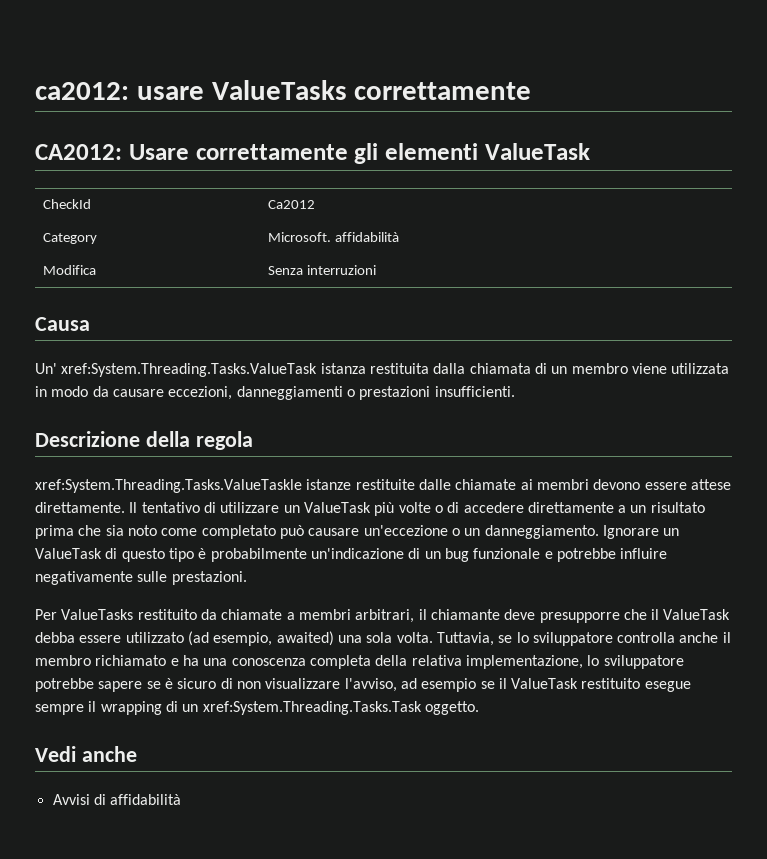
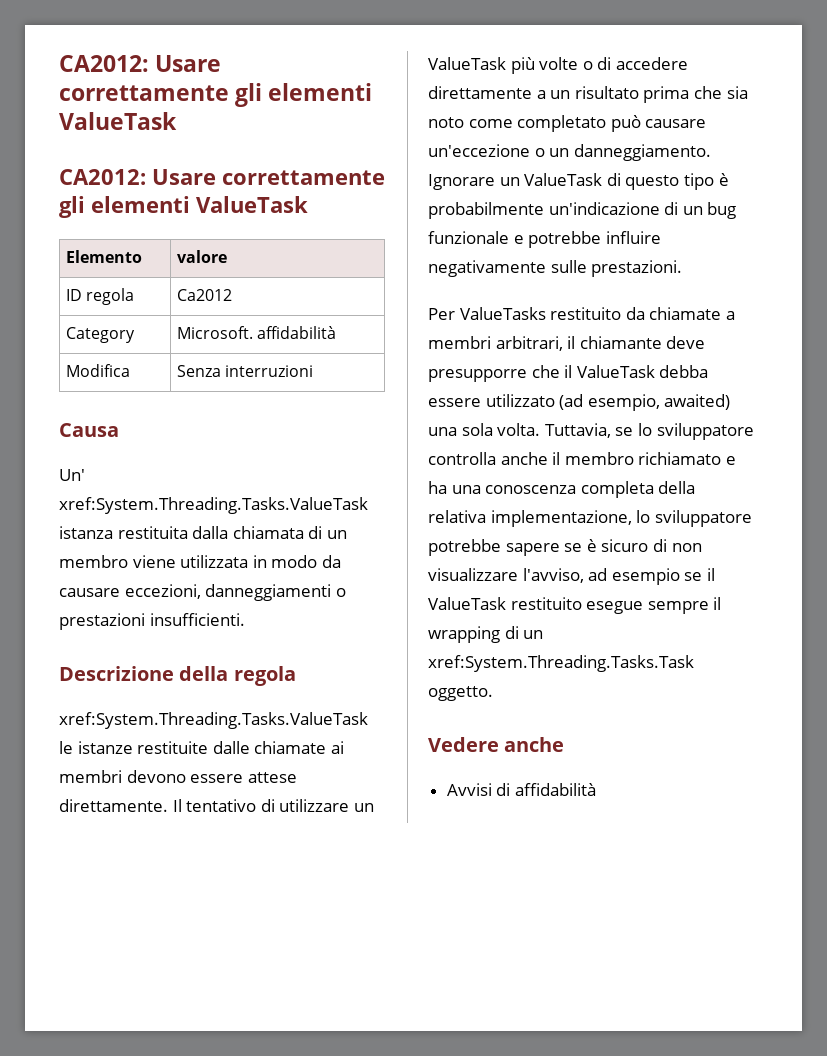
[35,80,532,100] [35,143,590,164] [43,199,92,209] ca2012: usare ValueTasks correttamente // CA2012: Usare correttamente gli elementi ValueTask // CheckId -> [59,55,222,72] [59,83,373,107] [59,112,177,130] [59,169,385,185] [59,196,308,218] [66,250,143,263] [177,250,228,263] [66,288,135,305] CA2012: Usare correttamente gli elementi ValueTask // CA2012: Usare correttamente gli elementi ValueTask // Elemento | valore // ID regola
[35,479,302,493] xref:System.Threading.Tasks.ValueTaskle -> [59,712,368,729] [59,741,73,754] xref:System.Threading.Tasks.ValueTask le
[35,746,76,762] Vedi -> [428,737,499,752] Vedere

